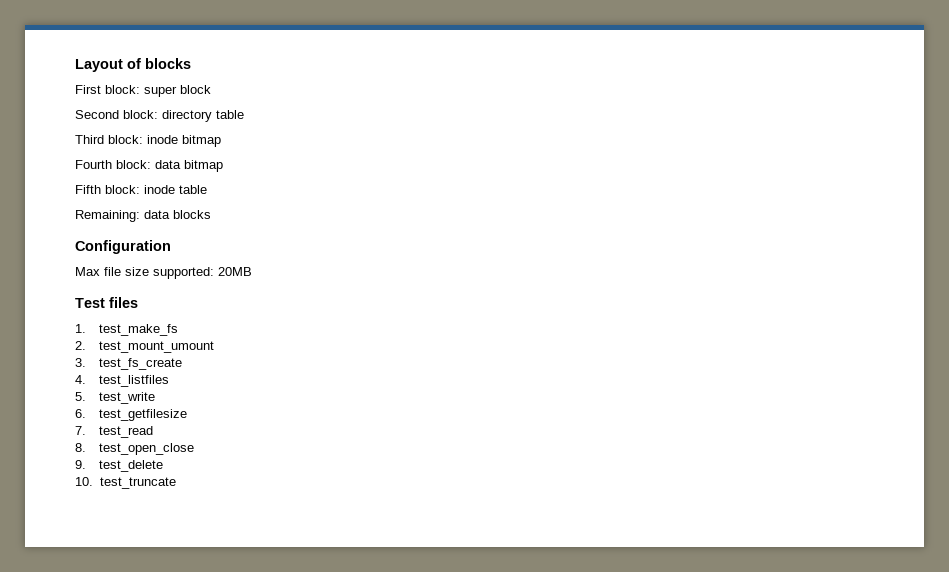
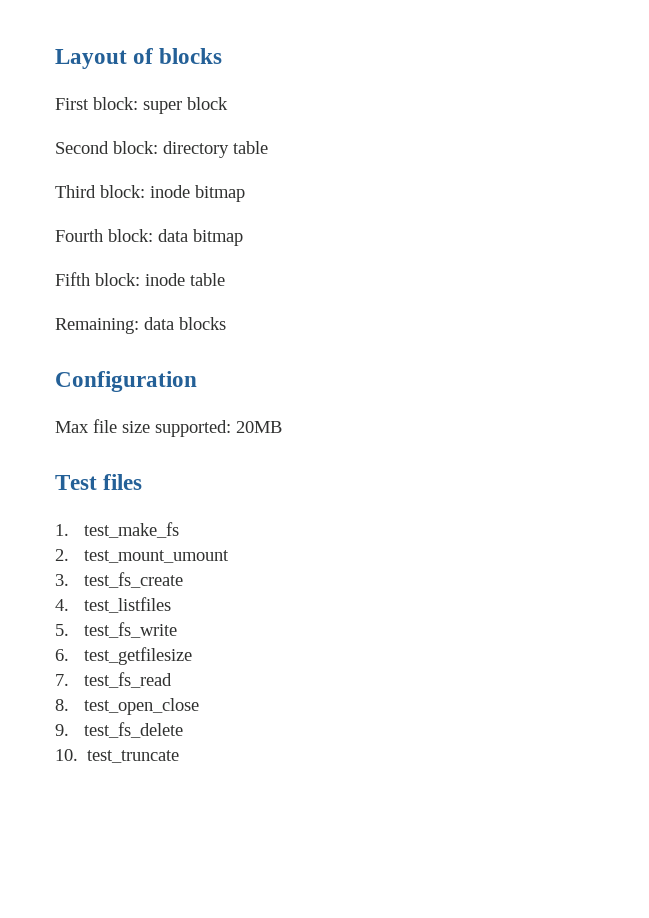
[98,392,155,404] test_write -> [83,622,177,638] test_fs_write
[98,426,153,438] test_read -> [83,672,172,688] test_fs_read
[98,460,163,472] test_delete -> [83,722,183,738] test_fs_delete

